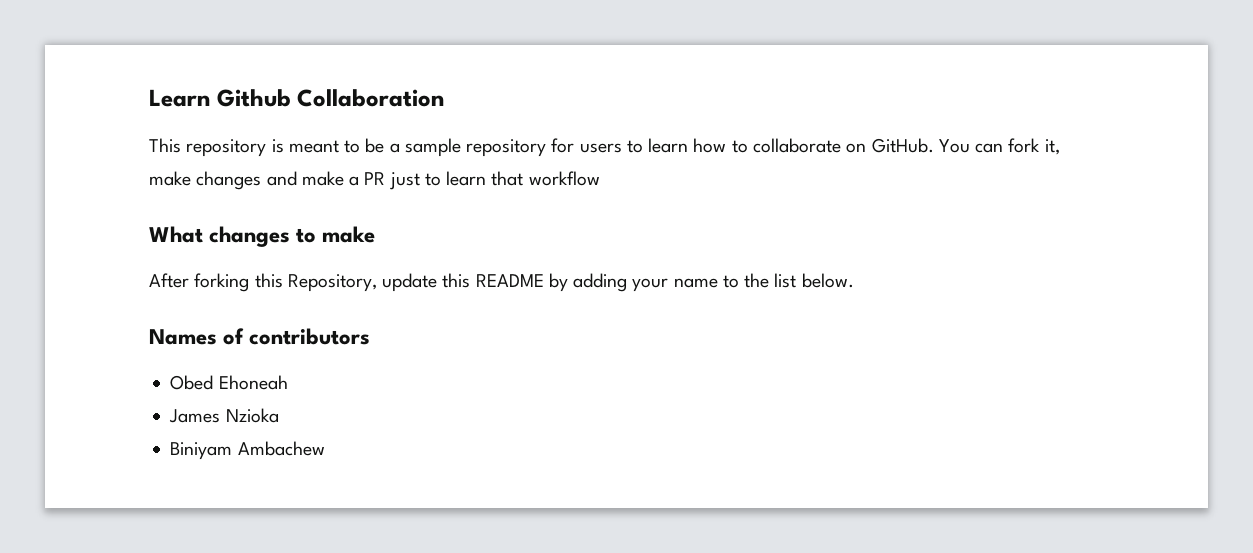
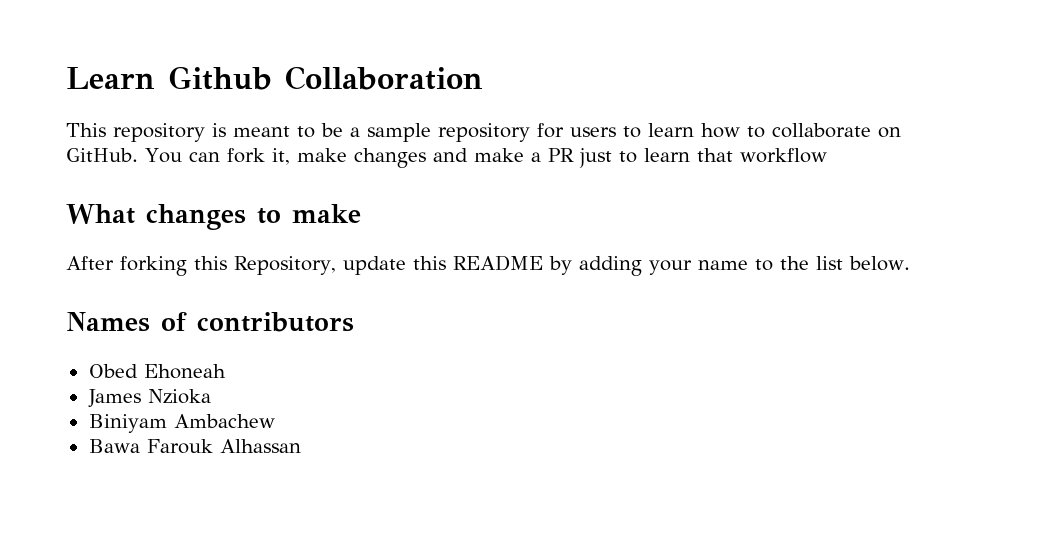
(325, 448) none -> [88,439,301,454] // Bawa Farouk Alhassan

